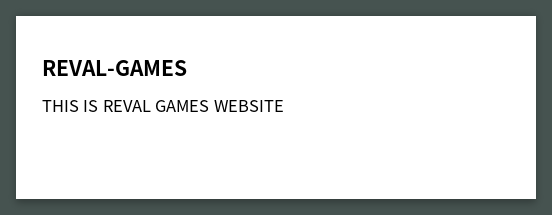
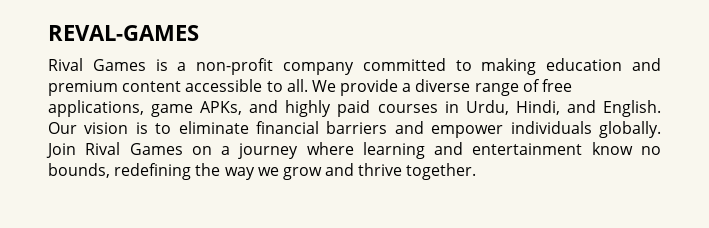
[42,100,284,112] THIS IS REVAL GAMES WEBSITE -> [48,58,661,75] [48,79,573,96] [48,100,661,117] [48,121,661,138] [46,142,661,159] [48,163,477,180] Rival Games is a non-profit company committed to making education and premium content accessible to all. We provide a diverse range of free applications, game APKs, and highly paid courses in Urdu, Hindi, and English. Our vision is to eliminate financial barriers and empower individuals globally. Join Rival Games on a journey where learning and entertainment know no bounds, redefining the way we grow and thrive together.

